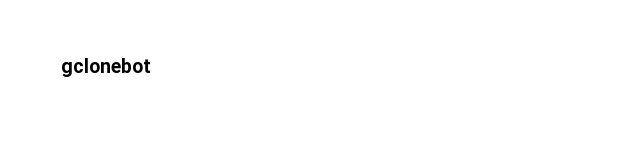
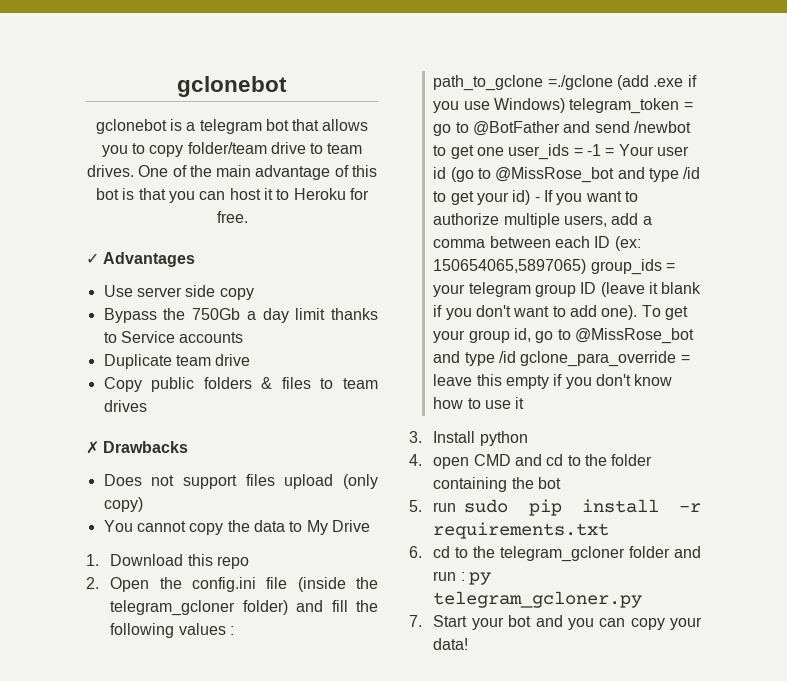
[61,58,151,77] gclonebot -> [177,76,287,97] [95,119,369,134] [101,142,363,157] [86,165,378,180] [96,188,369,203] [216,211,248,223] [86,252,196,267] [103,285,254,300] [103,308,378,323] [103,331,244,343] [103,354,251,369] [103,377,378,392] [103,400,147,412] [86,441,189,454] [103,474,378,489] [103,497,143,512] [103,520,370,535] [86,554,250,569] [86,577,378,592] [110,600,378,616] [110,623,235,638] [433,75,697,91] [433,98,693,114] [433,121,692,136] [433,144,690,160] [433,167,701,183] [433,190,639,205] [433,213,652,228] [433,236,641,251] [433,259,676,275] [433,282,702,297] [433,305,689,320] [433,328,695,344] [433,351,690,367] [433,374,673,389] [433,397,525,409] [409,431,528,446] [409,454,653,469] [433,477,562,492] [409,499,701,516] [433,522,610,539] [409,546,701,562] [433,571,492,585] [433,591,643,608] [409,615,702,630] [433,638,469,650] gclonebot // gclonebot is a telegram bot that allows you to copy folder/team drive to team drives. One of the main advantage of this bot is that you can host it to Heroku for free. // ✓ Advantages // Use server side copy // Bypass the 750Gb a day limit thanks to Service accounts // Duplicate team drive // Copy public folders & files to team drives // ✗ Drawbacks // Does not support files upload (only copy) // You cannot copy the data to My Drive // 1. Download this repo // 2. Open the config.ini file (inside the telegram_gcloner folder) and fill the following values : // path_to_gclone =./gclone (add .exe if you use Windows) telegram_token = go to @BotFather and send /newbot to get one user_ids = -1 = Your user id (go to @MissRose_bot and type /id to get your id) - If you want to authorize multiple users, add a comma between each ID (ex: 150654065,5897065) group_ids = your telegram group ID (leave it blank if you don't want to add one). To get your group id, go to @MissRose_bot and type /id gclone_para_override = leave this empty if you don't know how to use it // 3. Install python // 4. open CMD and cd to the folder containing the bot // 5. run sudo pip install -r requirements.txt // 6. cd to the telegram_gcloner folder and run : py telegram_gcloner.py // 7. Start your bot and you can copy your data!

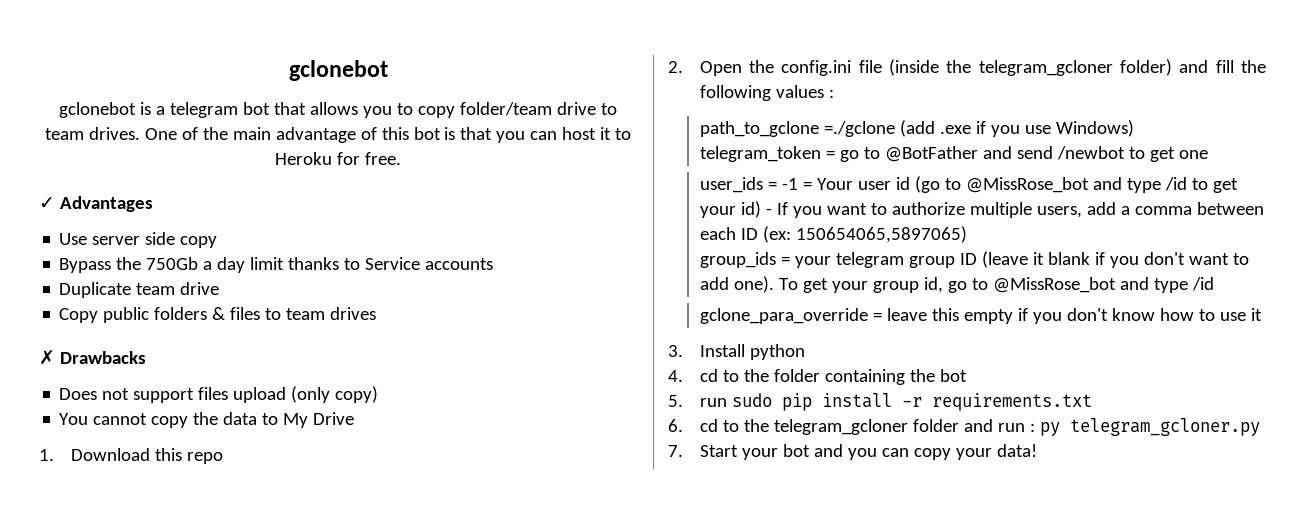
(566, 105) none -> (1134, 128) //
(505, 151) none -> (1208, 154) //
(587, 266) none -> (967, 234) //
(517, 357) none -> (1214, 284) //
[433,454,543,469] open CMD and -> (683, 376) none

